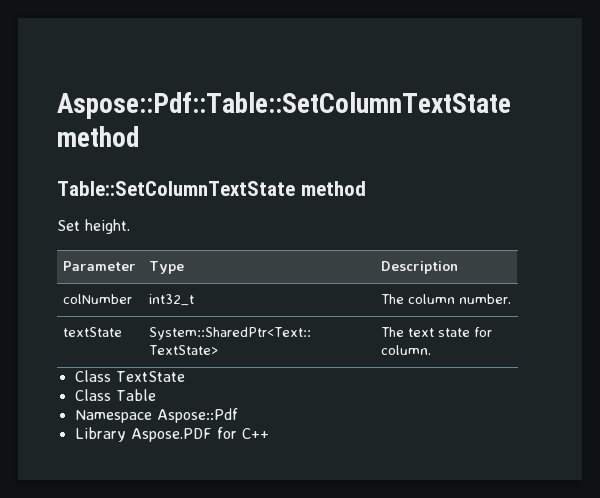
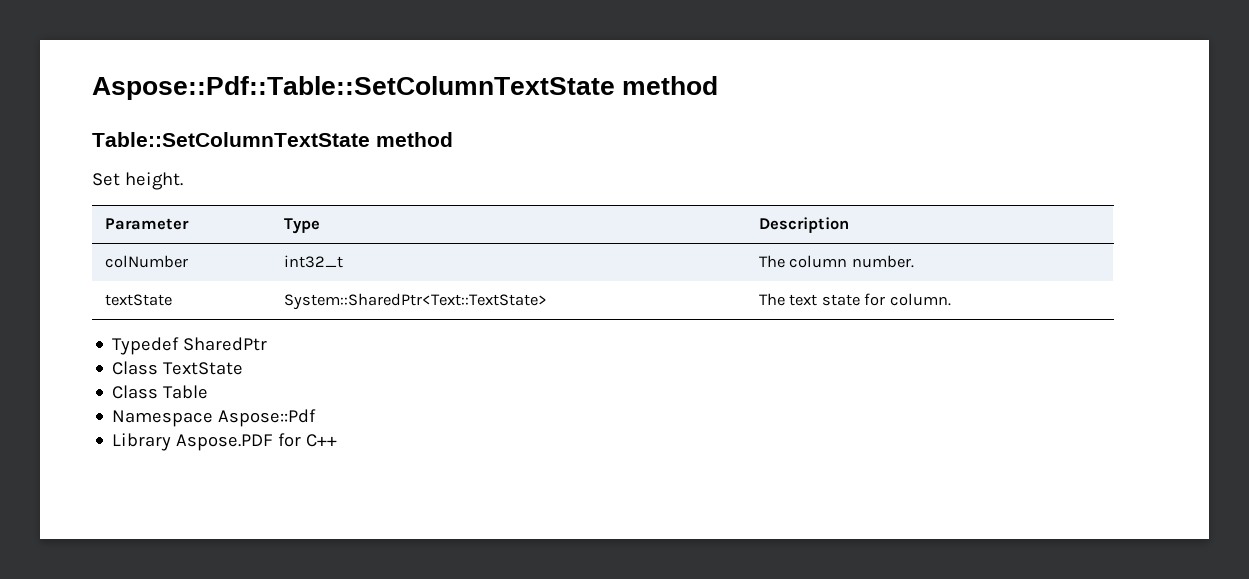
(432, 350) none -> [112,337,268,355] // Typedef SharedPtr

